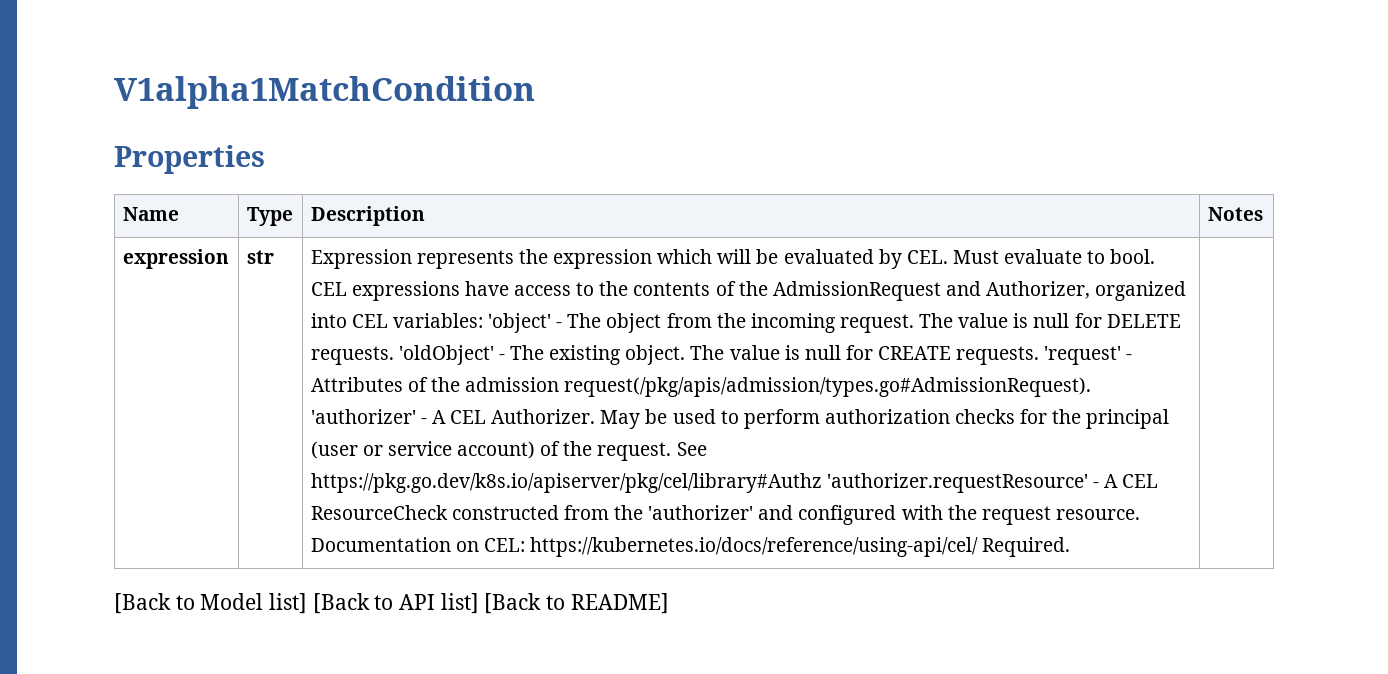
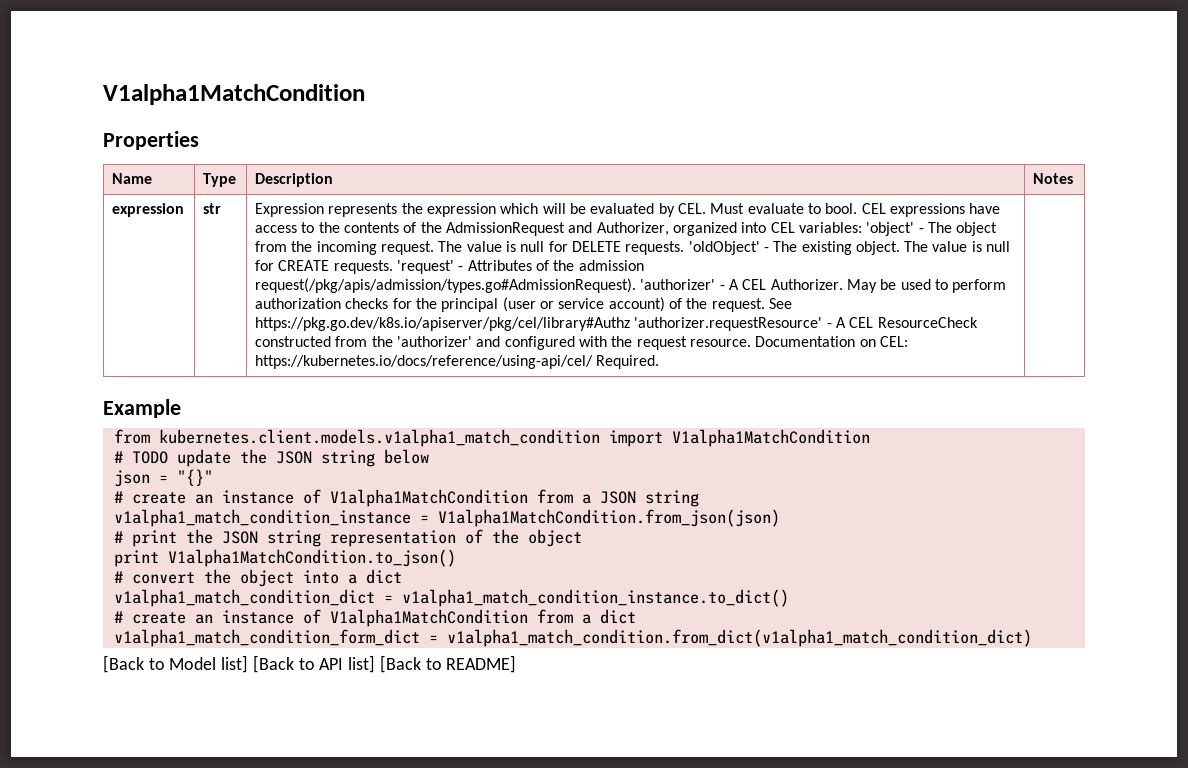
(1071, 547) none -> [103,399,181,418] [113,429,870,447] [113,449,429,467] [113,469,213,487] [113,489,699,507] [113,509,780,527] [113,529,582,547] [113,549,456,567] [113,569,402,587] [113,589,789,607] [113,609,636,627] [113,629,1032,647] // Example // from kubernetes.client.models.v1alpha1_match_condition import V1alpha1MatchCondition // # TODO update the JSON string below // json = "{}" // # create an instance of V1alpha1MatchCondition from a JSON string // v1alpha1_match_condition_instance = V1alpha1MatchCondition.from_json(json) // # print the JSON string representation of the object // print V1alpha1MatchCondition.to_json() // # convert the object into a dict // v1alpha1_match_condition_dict = v1alpha1_match_condition_instance.to_dict() // # create an instance of V1alpha1MatchCondition from a dict // v1alpha1_match_condition_form_dict = v1alpha1_match_condition.from_dict(v1alpha1_match_condition_dict)

